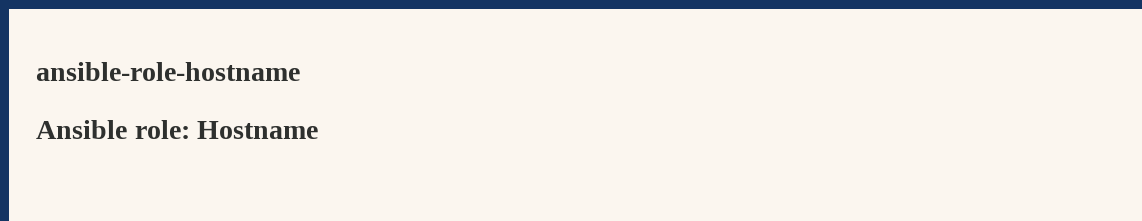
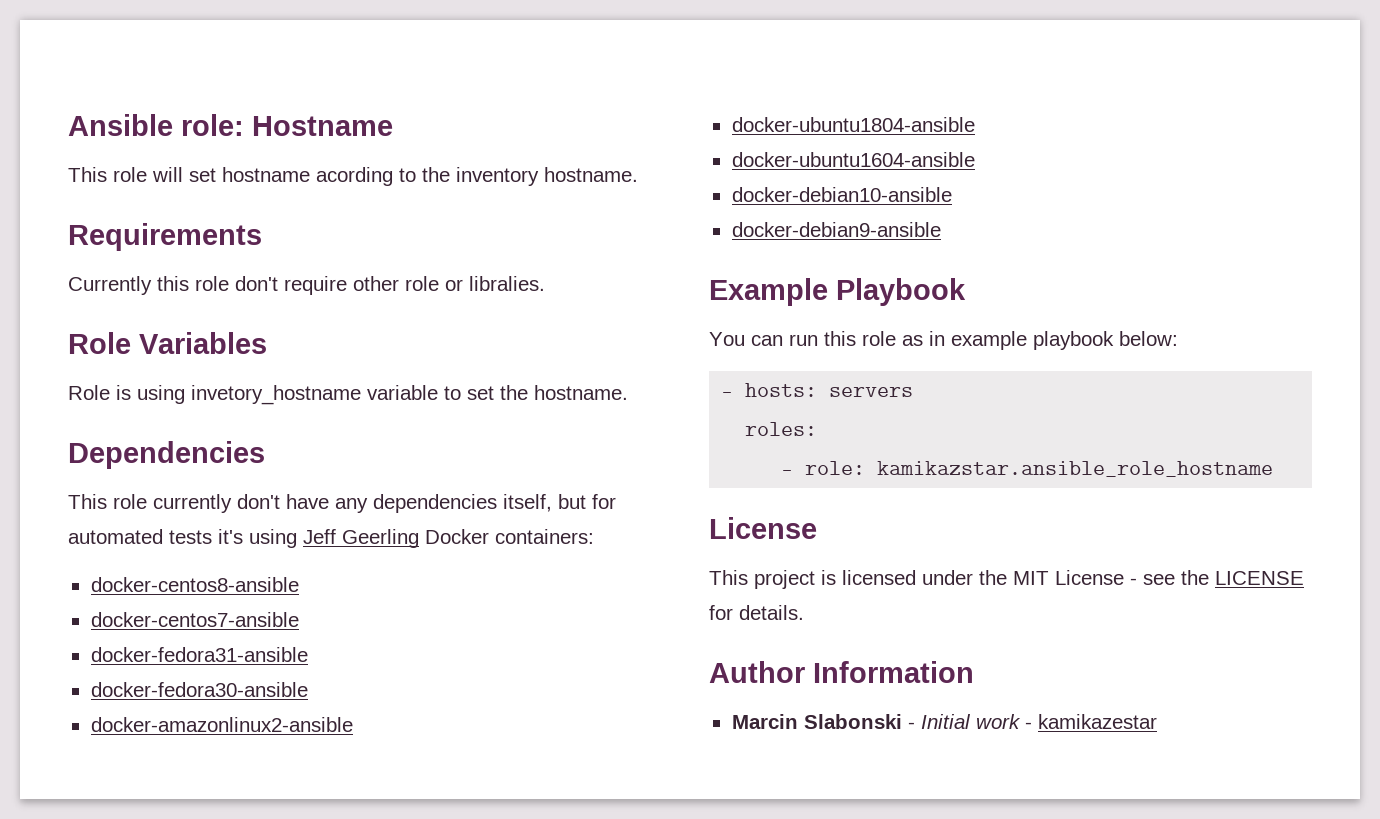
[36,62,300,81] ansible-role-hostname // -> (68, 125) none
(319, 130) none -> [68,167,638,186] [68,223,262,251] [68,276,545,295] [68,332,267,354] [68,385,628,405] [68,441,265,469] [68,494,616,513] [68,529,594,548] [90,577,299,592] [90,612,299,627] [90,647,308,662] [90,682,308,697] [90,717,353,732] [731,117,975,132] [731,152,975,167] [731,187,952,202] [731,222,941,237] [709,278,966,306] [709,331,1178,350] [721,383,914,397] [745,422,818,436] [781,461,1274,477] [709,517,817,539] [709,570,1304,589] [709,605,804,620] [709,661,974,683] [731,714,1157,729] // This role will set hostname acording to the inventory hostname. // Requirements // Currently this role don't require other role or libralies. // Role Variables // Role is using invetory_hostname variable to set the hostname. // Dependencies // This role currently don't have any dependencies itself, but for automated tests it's using Jeff Geerling Docker containers: // docker-centos8-ansible // docker-centos7-ansible // docker-fedora31-ansible // docker-fedora30-ansible // docker-amazonlinux2-ansible // docker-ubuntu1804-ansible // docker-ubuntu1604-ansible // docker-debian10-ansible // docker-debian9-ansible // Example Playbook // You can run this role as in example playbook below: // - hosts: servers // roles: // - role: kamikazstar.ansible_role_hostname // License // This project is licensed under the MIT License - see the LICENSE for details. // Author Information // Marcin Slabonski - Initial work - kamikazestar

